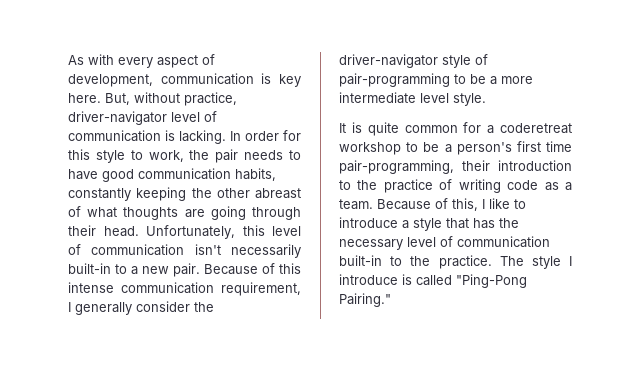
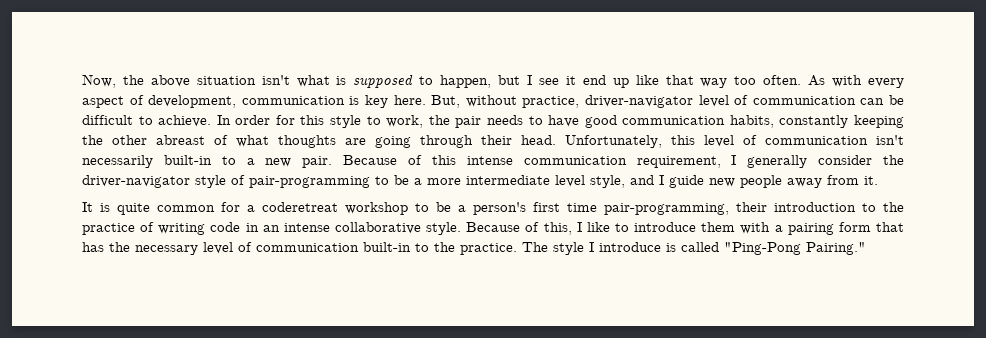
(68, 60) none -> [82,74,802,88] Now, the above situation isn't what is supposed to happen, but I see it end up like that way too often.
[165,130,226,144] is lacking. -> [860,95,905,105] [82,115,212,127] can be difficult to achieve.
[453,93,486,106] style. -> [590,175,878,188] style, and I guide new people away from it.
[544,182,572,191] [339,199,373,210] as a team. -> [245,222,462,235] in an intense collaborative style.
[402,218,442,231] a style -> [701,222,871,235] them with a pairing form

